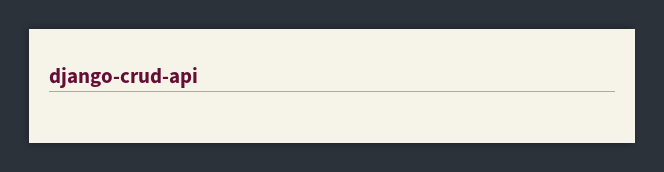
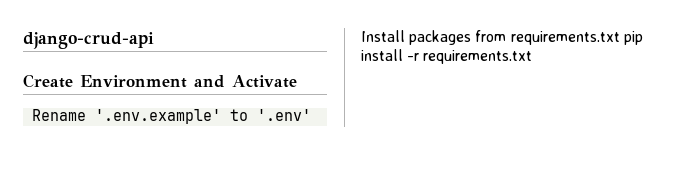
(198, 77) none -> [23,74,297,88] [32,109,312,124] [361,30,643,45] [361,49,533,64] // Create Environment and Activate // Rename '.env.example' to '.env' // Install packages from requirements.txt pip install -r requirements.txt

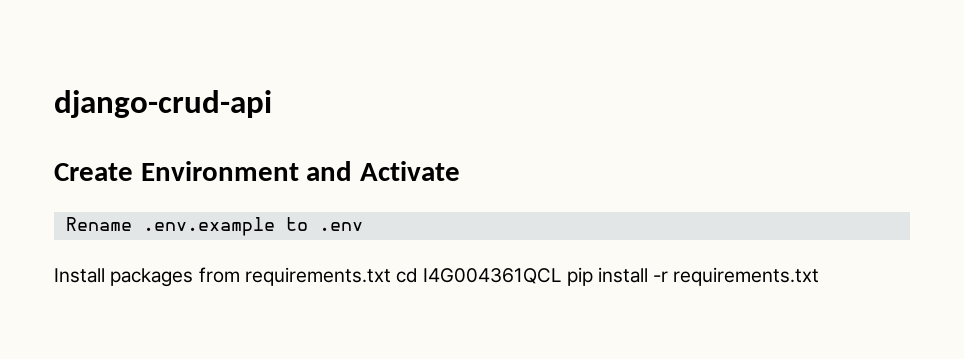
[95,109,312,124] '.env.example' to '.env' -> [142,217,363,236] .env.example to .env
(620, 38) none -> [396,268,562,284] cd I4G004361QCL

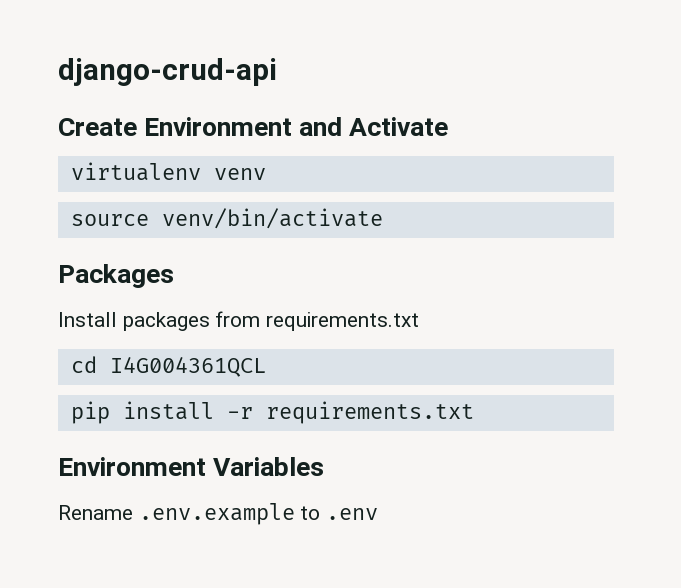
[65,217,363,236] Rename .env.example to .env -> [70,162,266,181] [70,208,383,229] [58,264,174,288] virtualenv venv // source venv/bin/activate // Packages
(391, 276) none -> (420, 321) //
(562, 276) none -> (266, 367) //
(820, 276) none -> [58,457,325,476] [58,503,379,525] // Environment Variables // Rename .env.example to .env

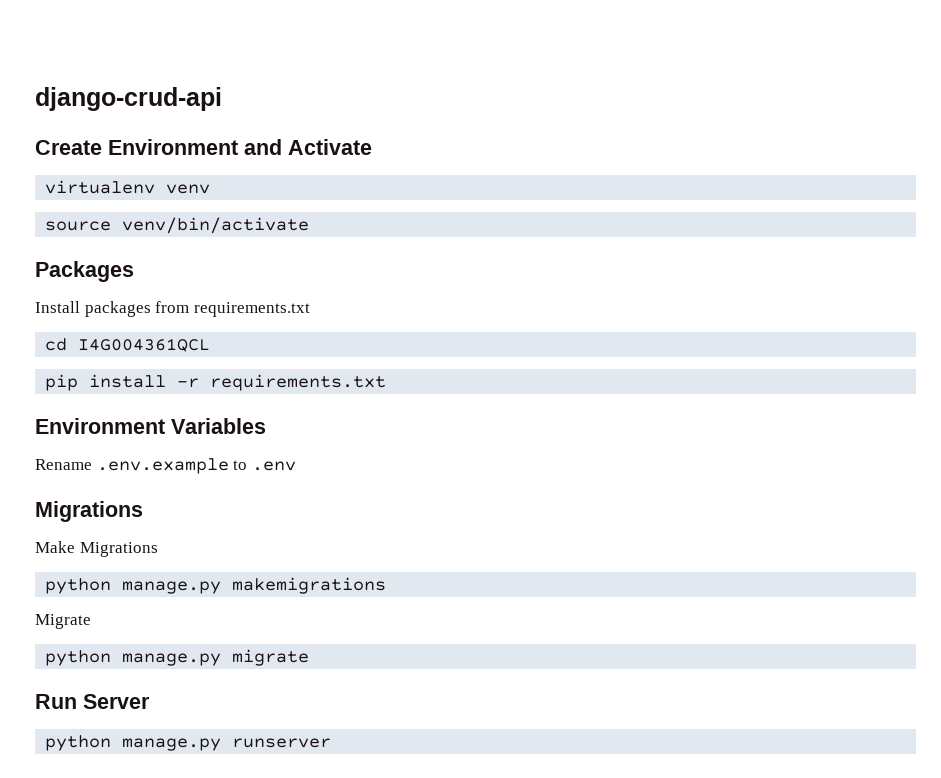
(379, 514) none -> [35,501,143,522] [35,541,158,557] [45,577,387,594] [35,614,91,629] [45,649,310,666] [35,694,150,709] [45,735,332,751] // Migrations // Make Migrations // python manage.py makemigrations // Migrate // python manage.py migrate // Run Server // python manage.py runserver

